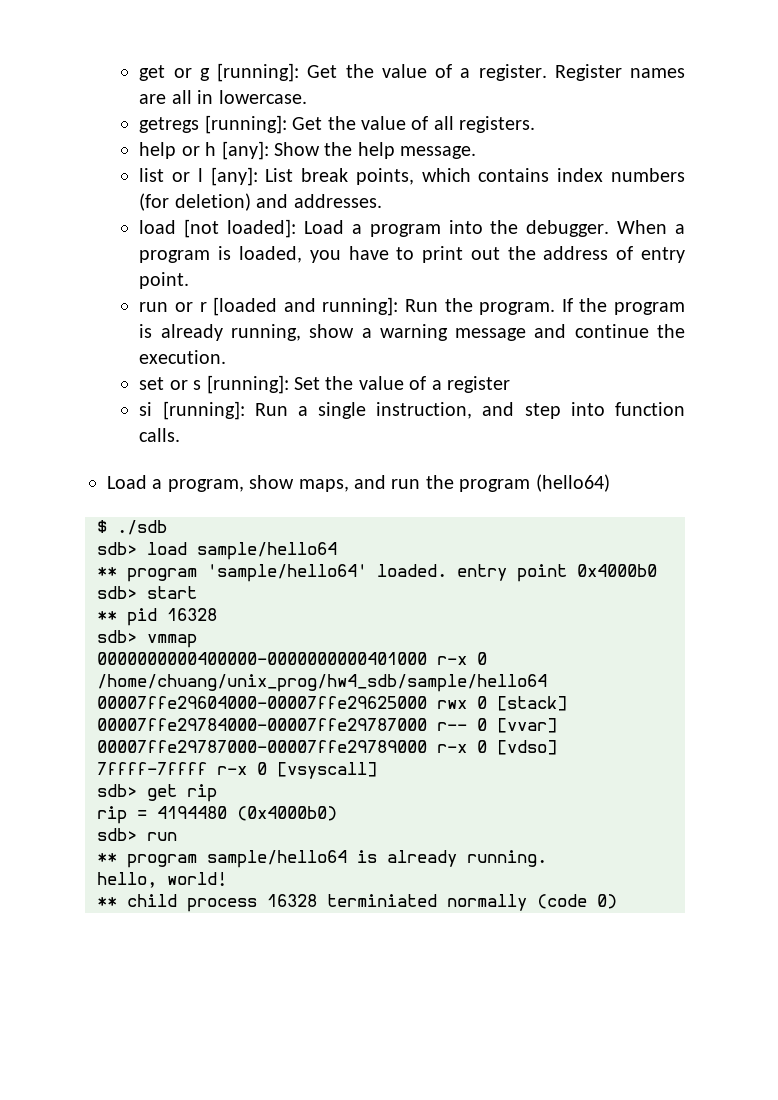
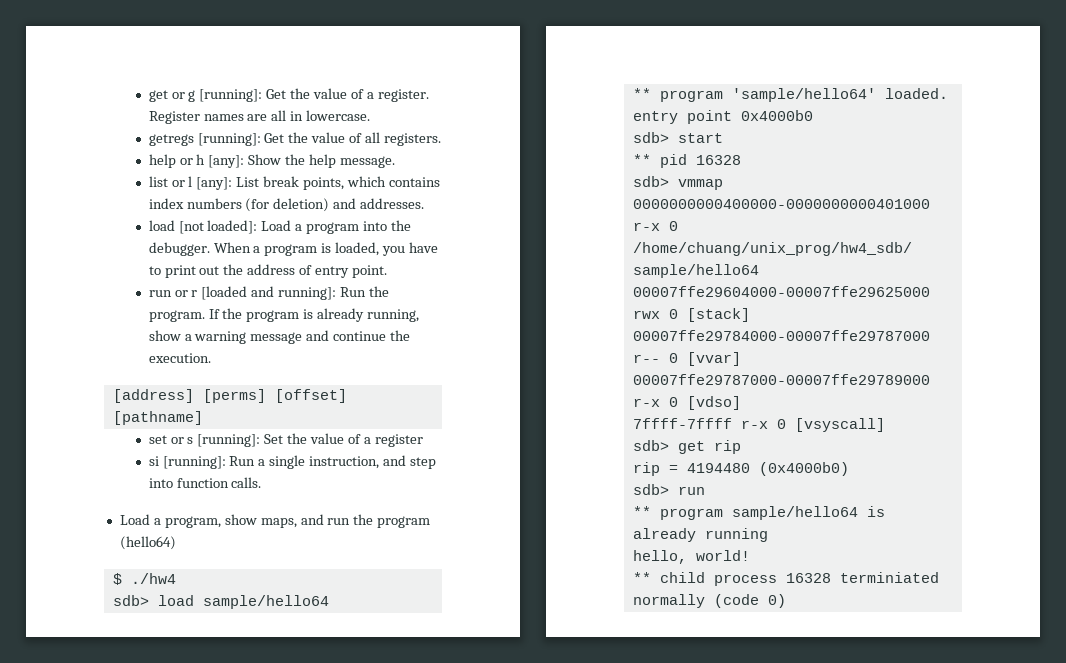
(227, 357) none -> [112,389,347,403] [112,411,203,425] // [address] [perms] [offset] [pathname]
[117,520,167,535] ./sdb -> [130,573,176,584] ./hw4
[467,850,547,867] running. -> [704,528,768,542] running

